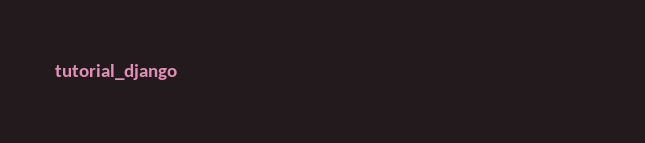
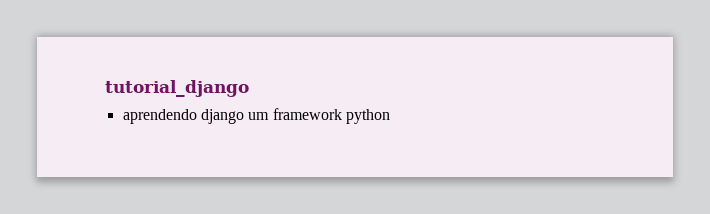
(177, 72) none -> [122,108,390,124] // aprendendo django um framework python

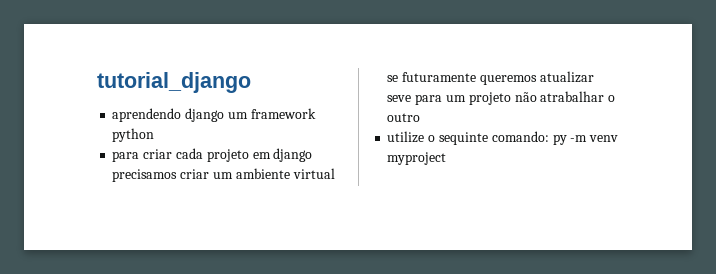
(390, 116) none -> [112,148,313,162] [112,168,335,182] [387,71,594,85] [387,91,616,105] [387,113,421,122] [387,131,619,145] [387,152,447,165] // para criar cada projeto em django precisamos criar um ambiente virtual se futuramente queremos atualizar seve para um projeto não atrabalhar o outro // utilize o sequinte comando: py -m venv myproject

